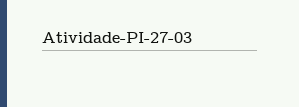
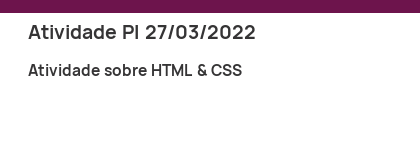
[42,32,192,43] Atividade-PI-27-03 -> [28,25,256,39] [28,64,242,76] Atividade PI 27/03/2022 // Atividade sobre HTML & CSS

